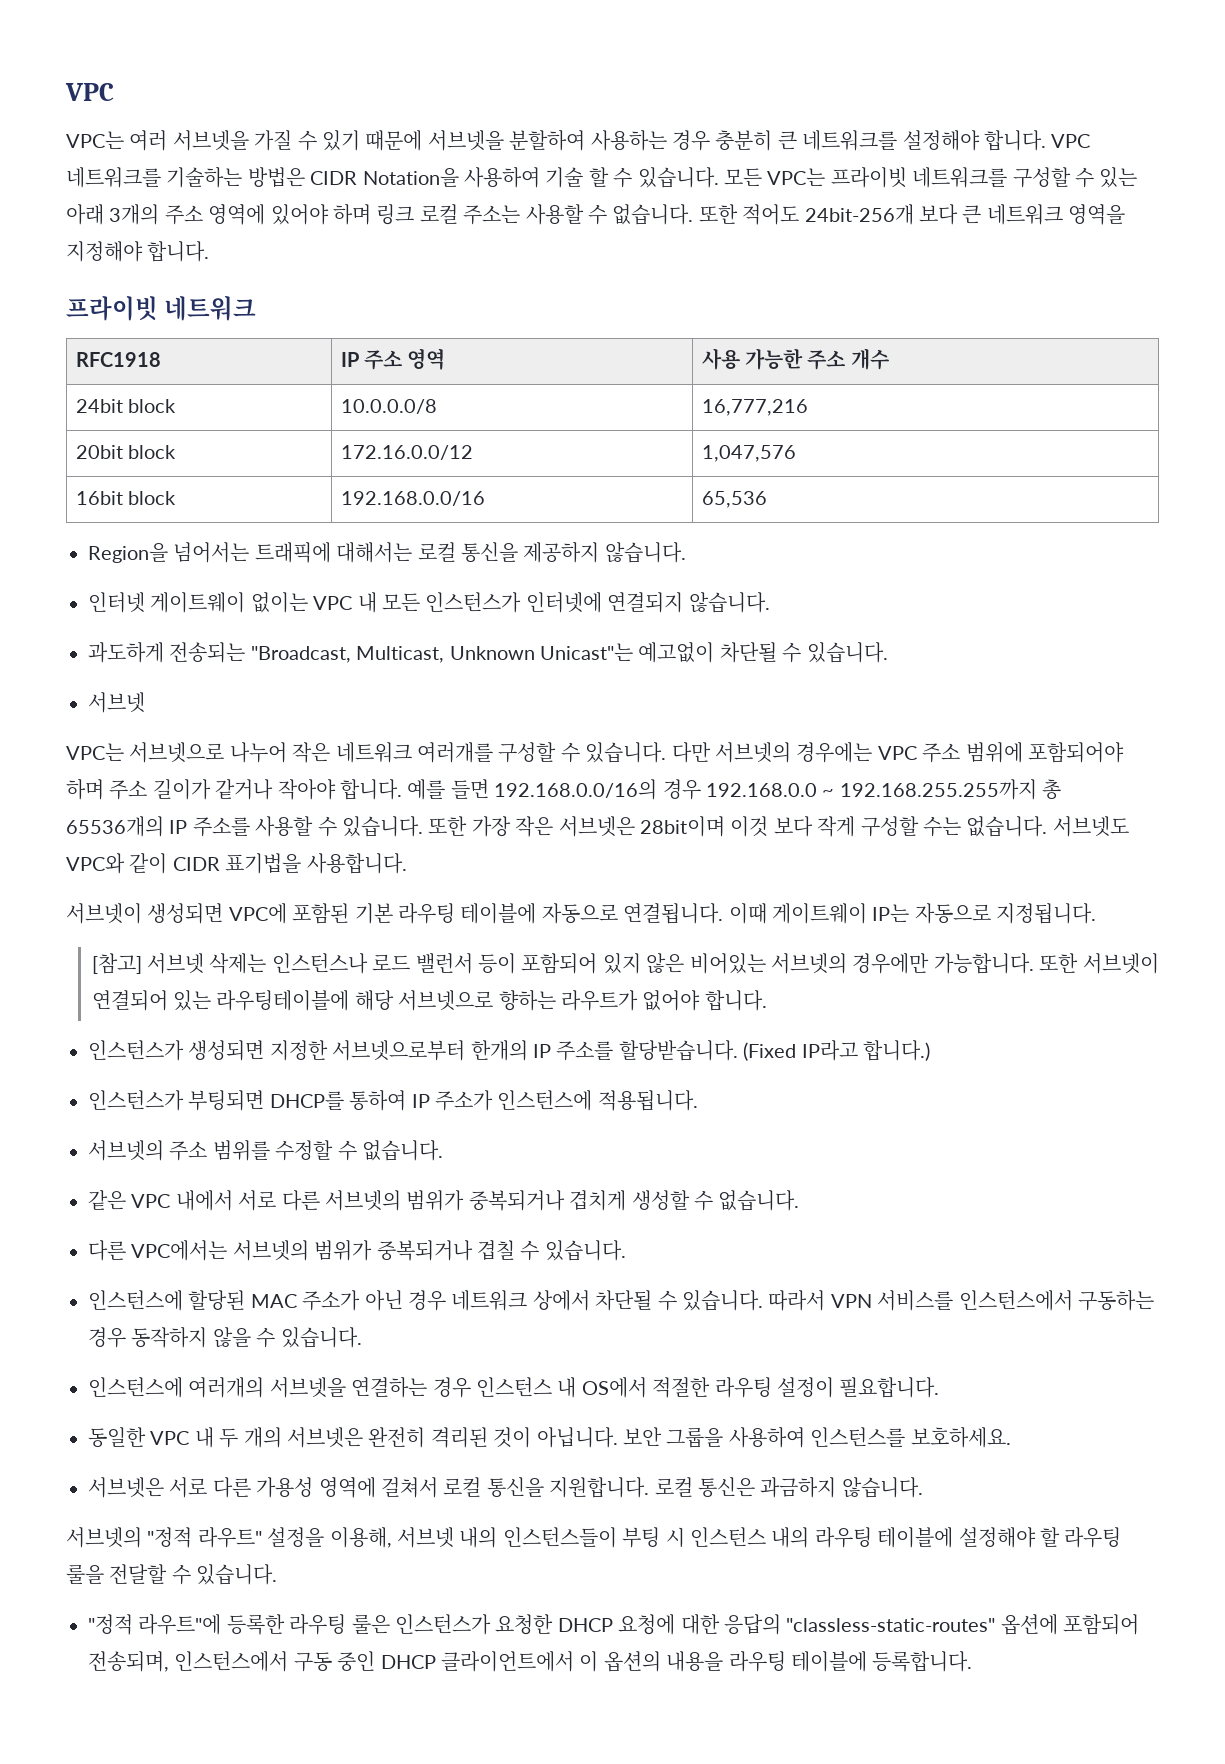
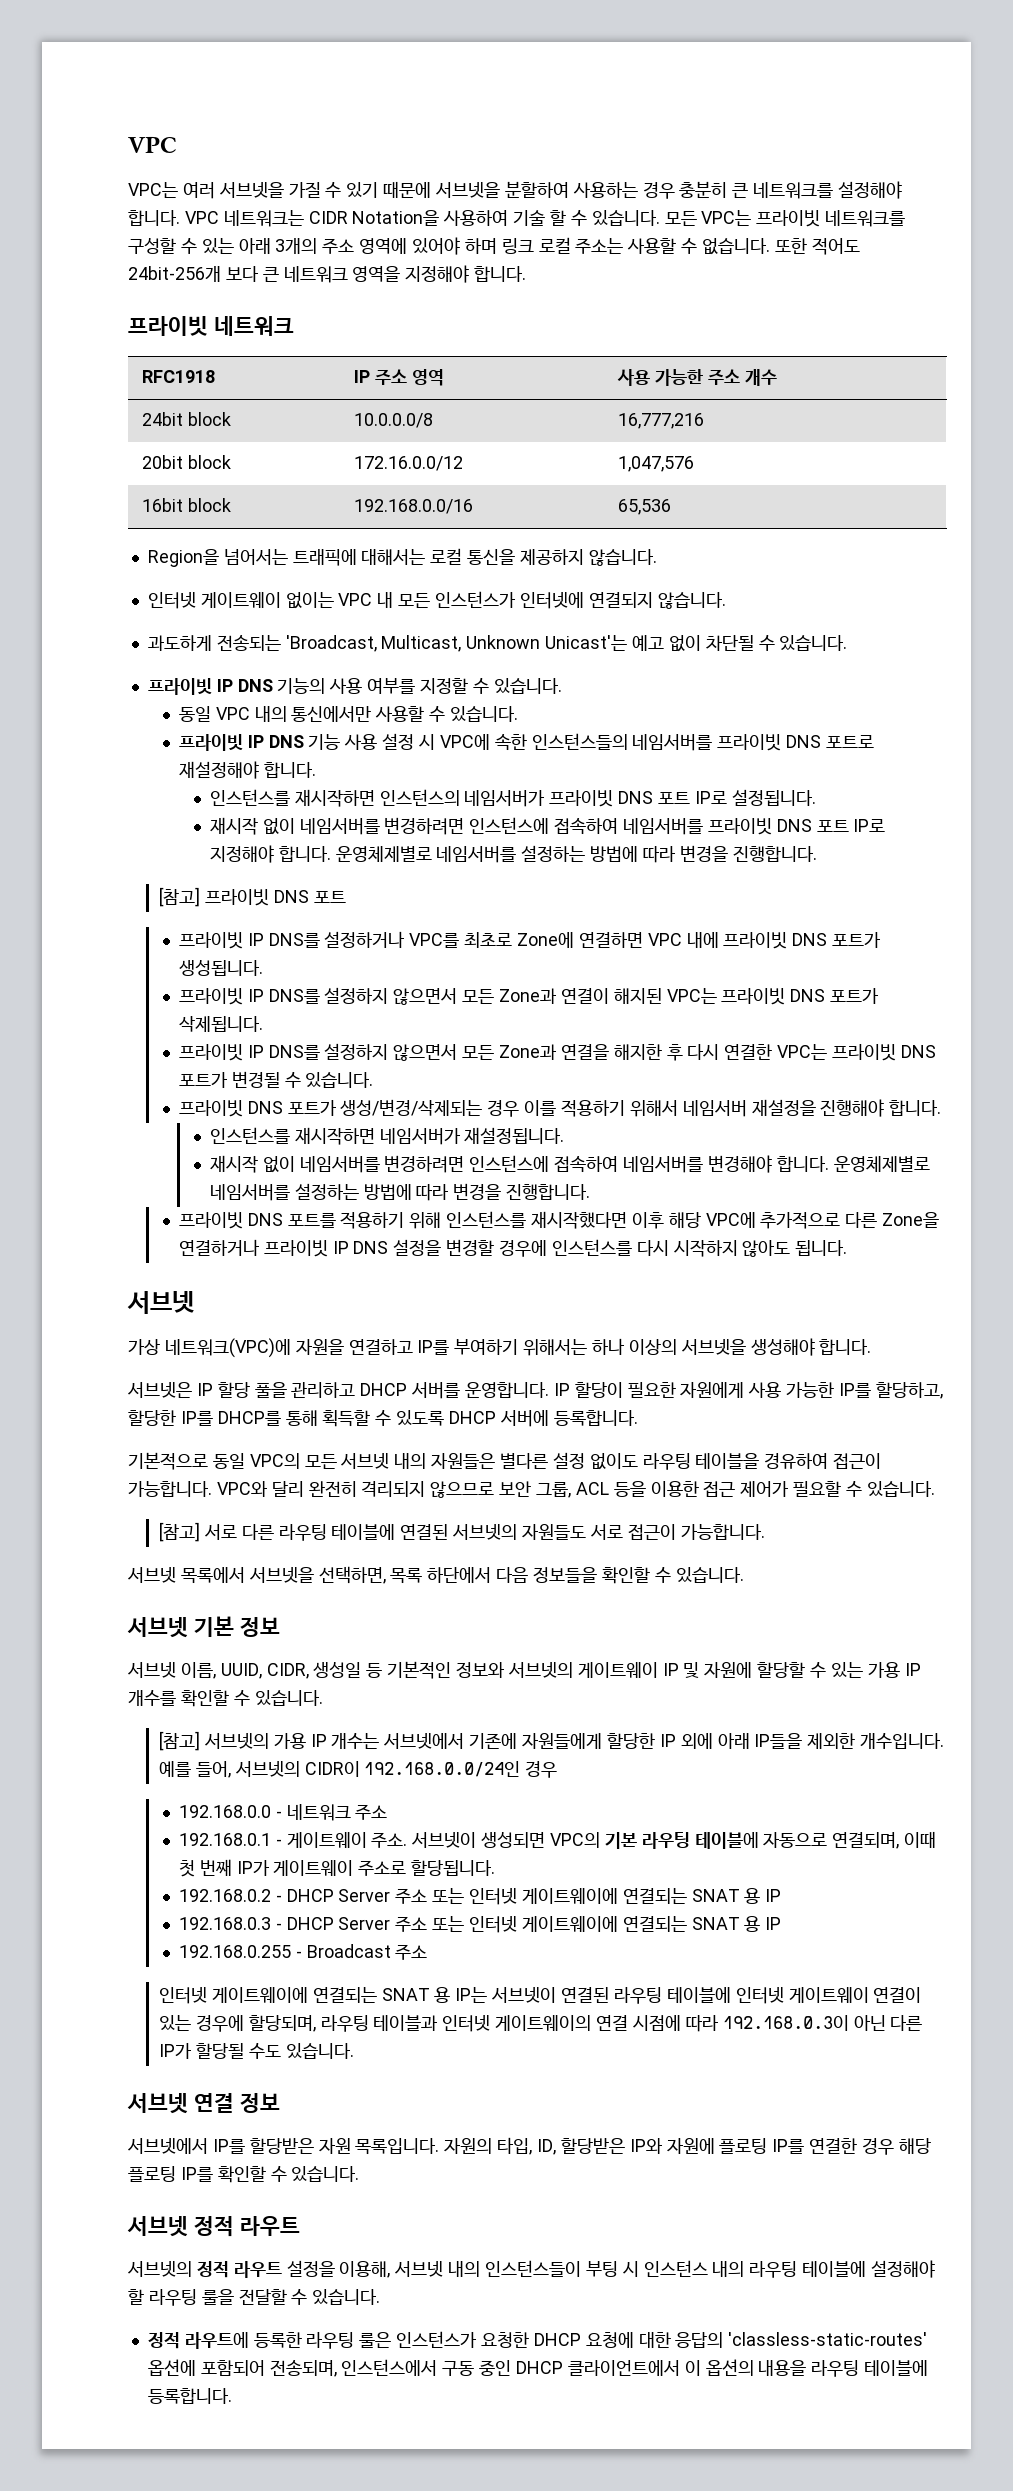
[66,167,305,188] 네트워크를 기술하는 방법은 -> [223,210,304,227] 네트워크는
[250,646,351,663] "Broadcast, -> [285,635,377,652] 'Broadcast,
[540,642,715,663] Unicast"는 예고없이 -> [545,635,701,652] Unicast'는 예고 없이
[88,692,145,713] [66,742,1124,763] [66,779,1062,800] [66,816,1129,837] [66,853,407,874] [66,903,1097,924] [91,953,1159,974] [91,990,767,1011] [88,1040,930,1061] [88,1090,698,1111] [88,1140,443,1161] [88,1190,800,1211] [88,1240,626,1261] [88,1290,1154,1311] [88,1327,362,1348] [88,1377,940,1398] [88,1427,1011,1448] [88,1477,923,1498] [66,1527,262,1548] 서브넷 // VPC는 서브넷으로 나누어 작은 네트워크 여러개를 구성할 수 있습니다. 다만 서브넷의 경우에는 VPC 주소 범위에 포함되어야 하며 주소 길이가 같거나 작아야 합니다. 예를 들면 192.168.0.0/16의 경우 192.168.0.0 ~ 192.168.255.255까지 총 65536개의 IP 주소를 사용할 수 있습니다. 또한 가장 작은 서브넷은 28bit이며 이것 보다 작게 구성할 수는 없습니다. 서브넷도 VPC와 같이 CIDR 표기법을 사용합니다. // 서브넷이 생성되면 VPC에 포함된 기본 라우팅 테이블에 자동으로 연결됩니다. 이때 게이트웨이 IP는 자동으로 지정됩니다. // [참고] 서브넷 삭제는 인스턴스나 로드 밸런서 등이 포함되어 있지 않은 비어있는 서브넷의 경우에만 가능합니다. 또한 서브넷이 연결되어 있는 라우팅테이블에 해당 서브넷으로 향하는 라우트가 없어야 합니다. // 인스턴스가 생성되면 지정한 서브넷으로부터 한개의 IP 주소를 할당받습니다. (Fixed IP라고 합니다.) // 인스턴스가 부팅되면 DHCP를 통하여 IP 주소가 인스턴스에 적용됩니다. // 서브넷의 주소 범위를 수정할 수 없습니다. // 같은 VPC 내에서 서로 다른 서브넷의 범위가 중복되거나 겹치게 생성할 수 없습니다. // 다른 VPC에서는 서브넷의 범위가 중복되거나 겹칠 수 있습니다. // 인스턴스에 할당된 MAC 주소가 아닌 경우 네트워크 상에서 차단될 수 있습니다. 따라서 VPN 서비스를 인스턴스에서 구동하는 경우 동작하지 않을 수 있습니다. // 인스턴스에 여러개의 서브넷을 연결하는 경우 인스턴스 내 OS에서 적절한 라우팅 설정이 필요합니다. // 동일한 VPC 내 두 개의 서브넷은 완전히 격리된 것이 아닙니다. 보안 그룹을 사용하여 인스턴스를 보호하세요. // 서브넷은 서로 다른 가용성 영역에 걸쳐서 로컬 통신을 지원합니다. 로컬 통신은 과금하지 않습니다. // 서브넷의 "정적 라우트" -> [147,678,562,695] [178,706,518,722] [178,733,875,751] [178,761,316,779] [209,789,816,807] [209,817,886,835] [209,845,817,863] [159,887,346,907] [178,931,882,949] [178,960,263,976] [178,987,880,1005] [178,1016,263,1032] [178,1043,936,1061] [178,1071,374,1088] [178,1099,942,1117] [209,1127,565,1145] [209,1155,930,1173] [209,1183,591,1201] [178,1211,940,1229] [178,1239,848,1257] [127,1291,194,1314] [128,1338,872,1358] [127,1382,943,1399] [128,1410,638,1427] [128,1452,882,1470] [128,1481,935,1498] [159,1522,765,1542] [127,1566,744,1584] [127,1616,280,1638] [127,1661,921,1679] [128,1690,323,1707] [159,1731,945,1751] [159,1761,558,1778] [178,1804,388,1821] [178,1831,937,1849] [178,1859,496,1877] [178,1888,782,1905] [178,1916,782,1933] [178,1944,428,1960] [159,1987,922,2004] [159,2015,923,2032] [159,2043,354,2059] [127,2093,280,2114] [127,2137,931,2155] [128,2166,360,2183] [127,2216,300,2237] [127,2261,282,2278] 프라이빗 IP DNS 기능의 사용 여부를 지정할 수 있습니다. // 동일 VPC 내의 통신에서만 사용할 수 있습니다. // 프라이빗 IP DNS 기능 사용 설정 시 VPC에 속한 인스턴스들의 네임서버를 프라이빗 DNS 포트로 재설정해야 합니다. // 인스턴스를 재시작하면 인스턴스의 네임서버가 프라이빗 DNS 포트 IP로 설정됩니다. // 재시작 없이 네임서버를 변경하려면 인스턴스에 접속하여 네임서버를 프라이빗 DNS 포트 IP로 지정해야 합니다. 운영체제별로 네임서버를 설정하는 방법에 따라 변경을 진행합니다. // [참고] 프라이빗 DNS 포트 // 프라이빗 IP DNS를 설정하거나 VPC를 최초로 Zone에 연결하면 VPC 내에 프라이빗 DNS 포트가 생성됩니다. // 프라이빗 IP DNS를 설정하지 않으면서 모든 Zone과 연결이 해지된 VPC는 프라이빗 DNS 포트가 삭제됩니다. // 프라이빗 IP DNS를 설정하지 않으면서 모든 Zone과 연결을 해지한 후 다시 연결한 VPC는 프라이빗 DNS 포트가 변경될 수 있습니다. // 프라이빗 DNS 포트가 생성/변경/삭제되는 경우 이를 적용하기 위해서 네임서버 재설정을 진행해야 합니다. // 인스턴스를 재시작하면 네임서버가 재설정됩니다. // 재시작 없이 네임서버를 변경하려면 인스턴스에 접속하여 네임서버를 변경해야 합니다. 운영체제별로 네임서버를 설정하는 방법에 따라 변경을 진행합니다. // 프라이빗 DNS 포트를 적용하기 위해 인스턴스를 재시작했다면 이후 해당 VPC에 추가적으로 다른 Zone을 연결하거나 프라이빗 IP DNS 설정을 변경할 경우에 인스턴스를 다시 시작하지 않아도 됩니다. // 서브넷 // 가상 네트워크(VPC)에 자원을 연결하고 IP를 부여하기 위해서는 하나 이상의 서브넷을 생성해야 합니다. // 서브넷은 IP 할당 풀을 관리하고 DHCP 서버를 운영합니다. IP 할당이 필요한 자원에게 사용 가능한 IP를 할당하고, 할당한 IP를 DHCP를 통해 획득할 수 있도록 DHCP 서버에 등록합니다. // 기본적으로 동일 VPC의 모든 서브넷 내의 자원들은 별다른 설정 없이도 라우팅 테이블을 경유하여 접근이 가능합니다. VPC와 달리 완전히 격리되지 않으므로 보안 그룹, ACL 등을 이용한 접근 제어가 필요할 수 있습니다. // [참고] 서로 다른 라우팅 테이블에 연결된 서브넷의 자원들도 서로 접근이 가능합니다. // 서브넷 목록에서 서브넷을 선택하면, 목록 하단에서 다음 정보들을 확인할 수 있습니다. // 서브넷 기본 정보 // 서브넷 이름, UUID, CIDR, 생성일 등 기본적인 정보와 서브넷의 게이트웨이 IP 및 자원에 할당할 수 있는 가용 IP 개수를 확인할 수 있습니다. // [참고] 서브넷의 가용 IP 개수는 서브넷에서 기존에 자원들에게 할당한 IP 외에 아래 IP들을 제외한 개수입니다. 예를 들어, 서브넷의 CIDR이 192.168.0.0/24인 경우 // 192.168.0.0 - 네트워크 주소 // 192.168.0.1 - 게이트웨이 주소. 서브넷이 생성되면 VPC의 기본 라우팅 테이블에 자동으로 연결되며, 이때 첫 번째 IP가 게이트웨이 주소로 할당됩니다. // 192.168.0.2 - DHCP Server 주소 또는 인터넷 게이트웨이에 연결되는 SNAT 용 IP // 192.168.0.3 - DHCP Server 주소 또는 인터넷 게이트웨이에 연결되는 SNAT 용 IP // 192.168.0.255 - Broadcast 주소 // 인터넷 게이트웨이에 연결되는 SNAT 용 IP는 서브넷이 연결된 라우팅 테이블에 인터넷 게이트웨이 연결이 있는 경우에 할당되며, 라우팅 테이블과 인터넷 게이트웨이의 연결 시점에 따라 192.168.0.3이 아닌 다른 IP가 할당될 수도 있습니다. // 서브넷 연결 정보 // 서브넷에서 IP를 할당받은 자원 목록입니다. 자원의 타입, ID, 할당받은 IP와 자원에 플로팅 IP를 연결한 경우 해당 플로팅 IP를 확인할 수 있습니다. // 서브넷 정적 라우트 // 서브넷의 정적 라우트
[88,1614,222,1635] "정적 라우트"에 -> [147,2332,249,2349] 정적 라우트에
[786,1618,996,1632] "classless-static-routes" -> [728,2332,928,2346] 'classless-static-routes'

